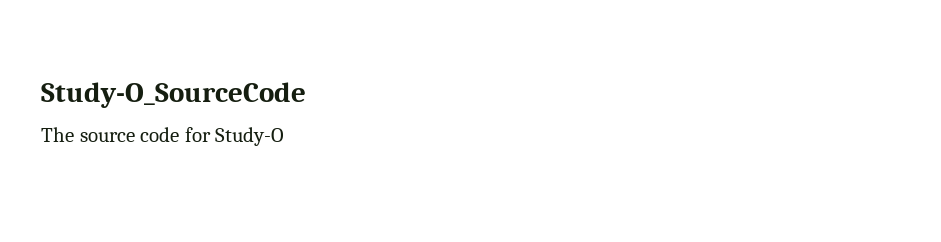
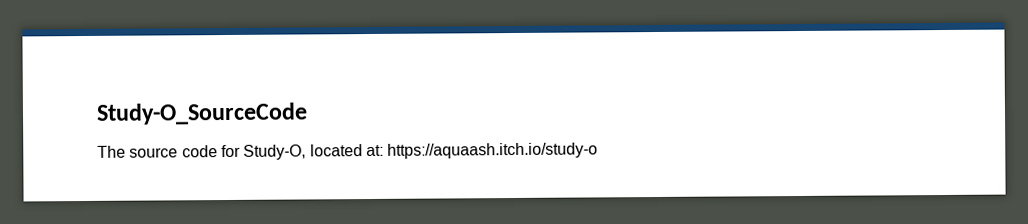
[215,127,285,146] Study-O -> [243,142,599,160] Study-O, located at: https://aquaash.itch.io/study-o

